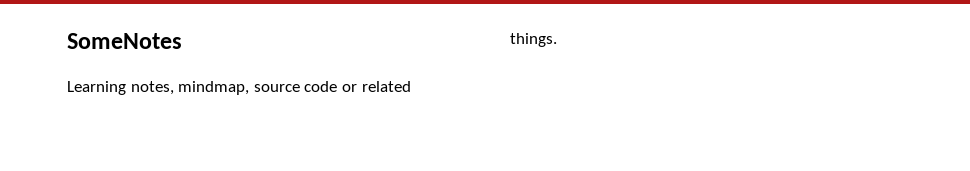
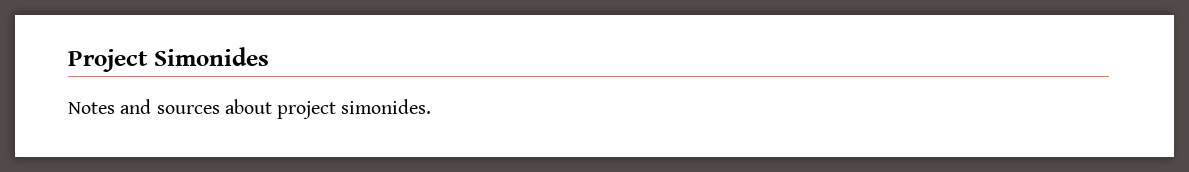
[67,33,182,49] [67,81,411,95] [510,33,557,47] SomeNotes // Learning notes, mindmap, source code or related things. -> [68,47,269,72] [68,99,432,119] Project Simonides // Notes and sources about project simonides.

